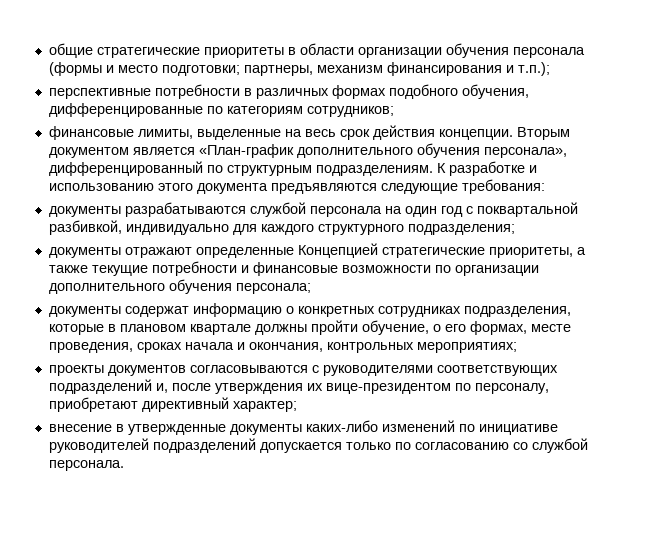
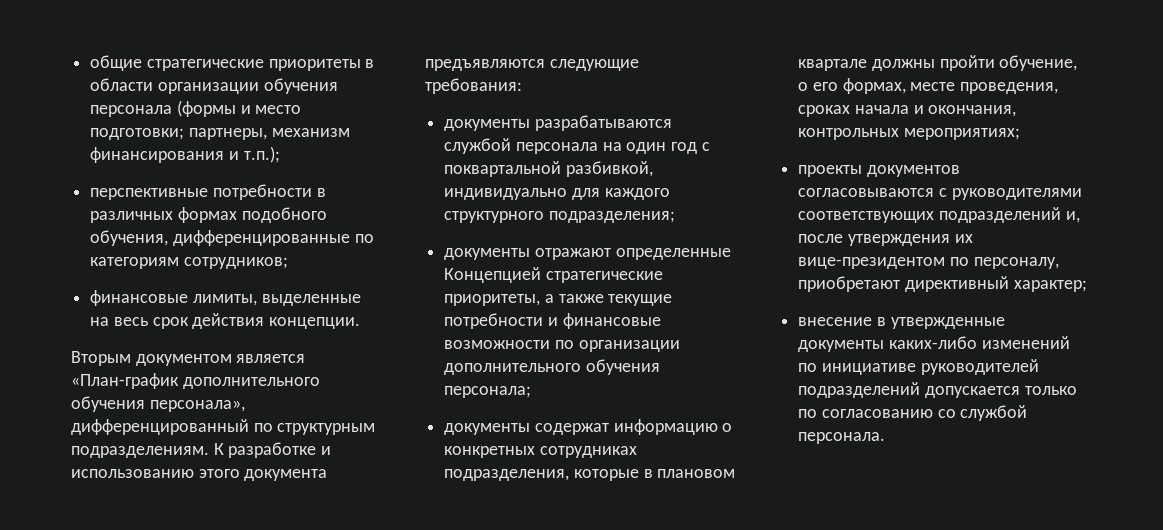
(513, 134) none -> (361, 323) //

